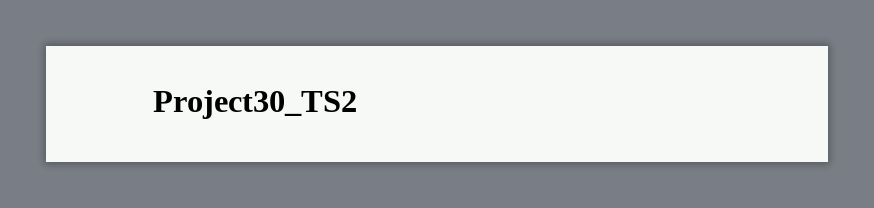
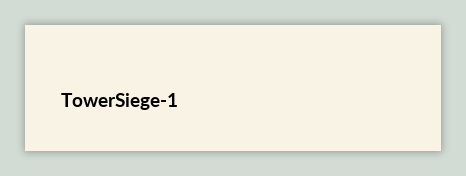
[153,90,357,119] Project30_TS2 -> [61,93,178,110] TowerSiege-1

